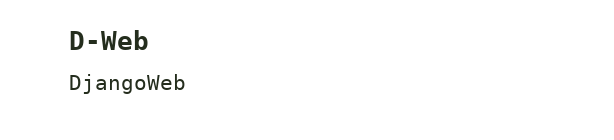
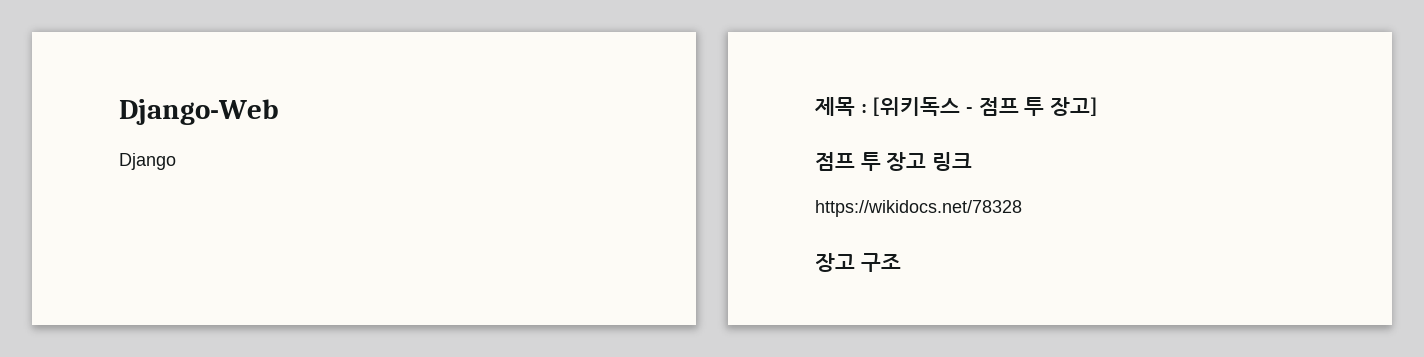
[69,30,149,50] [69,74,186,94] D-Web // DjangoWeb -> [119,99,278,125] [119,153,176,170] [815,97,1099,116] [815,152,973,171] [815,200,1022,217] [815,253,901,272] Django-Web // Django // 제목 : [위키독스 - 점프 투 장고] // 점프 투 장고 링크 // https://wikidocs.net/78328 // 장고 구조

